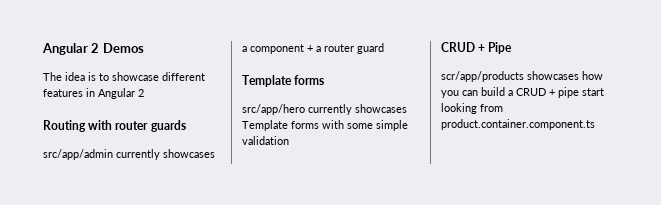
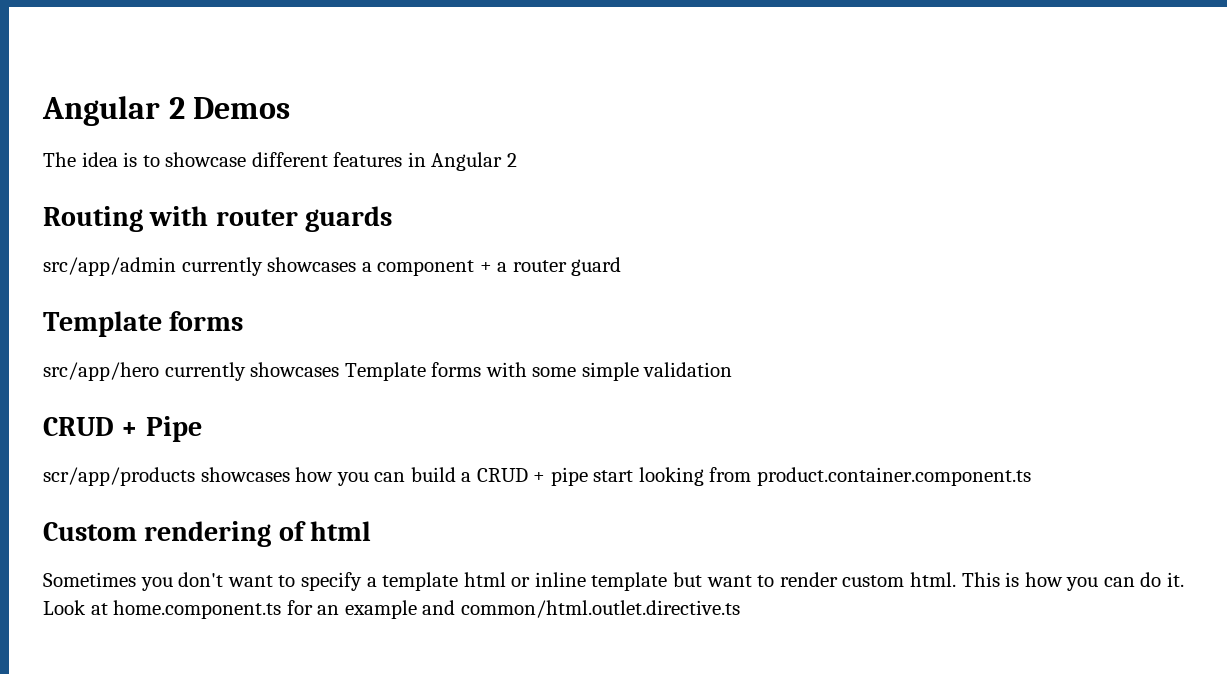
(595, 124) none -> [43,521,372,547] [43,572,1184,591] [43,600,740,619] // Custom rendering of html // Sometimes you don't want to specify a template html or inline template but want to render custom html. This is how you can do it. Look at home.component.ts for an example and common/html.outlet.directive.ts

